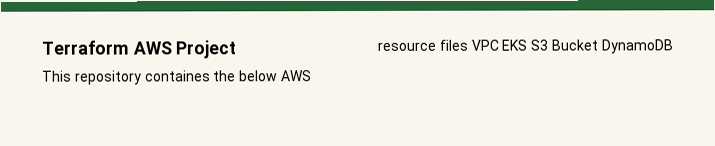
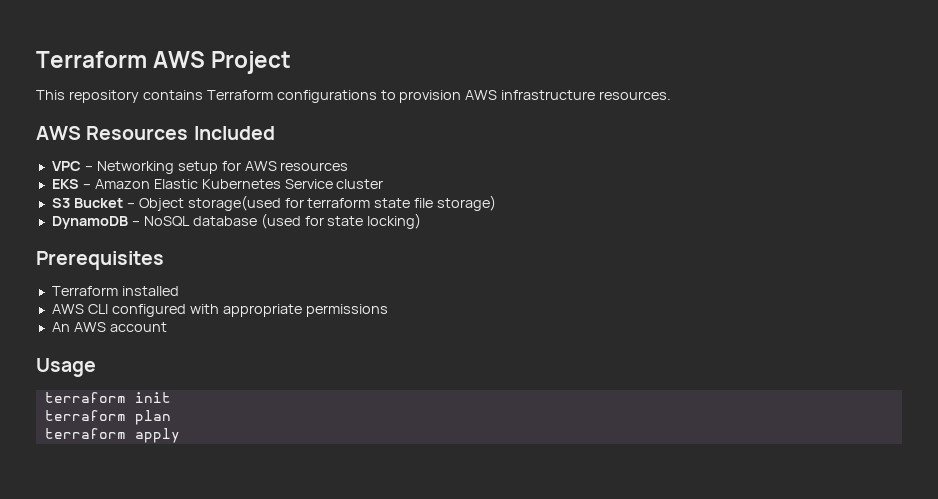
[143,70,312,82] [377,39,673,54] containes the below AWS resource files VPC EKS S3 Bucket DynamoDB -> [142,90,672,103] [36,126,275,140] [51,161,349,174] [51,179,384,189] [51,195,497,211] [51,213,422,229] [36,251,164,270] [51,286,179,296] [51,304,388,317] [51,322,167,332] [36,358,96,377] [44,392,171,403] [44,410,171,425] [44,428,180,443] contains Terraform configurations to provision AWS infrastructure resources. // AWS Resources Included // VPC – Networking setup for AWS resources // EKS – Amazon Elastic Kubernetes Service cluster // S3 Bucket – Object storage(used for terraform state file storage) // DynamoDB – NoSQL database (used for state locking) // Prerequisites // Terraform installed // AWS CLI configured with appropriate permissions // An AWS account // Usage // terraform init // terraform plan // terraform apply

